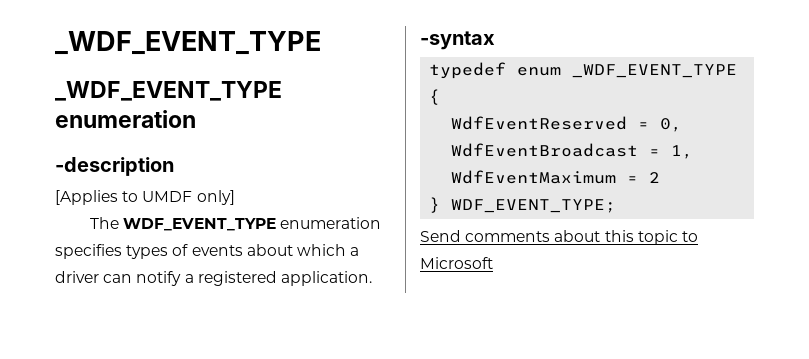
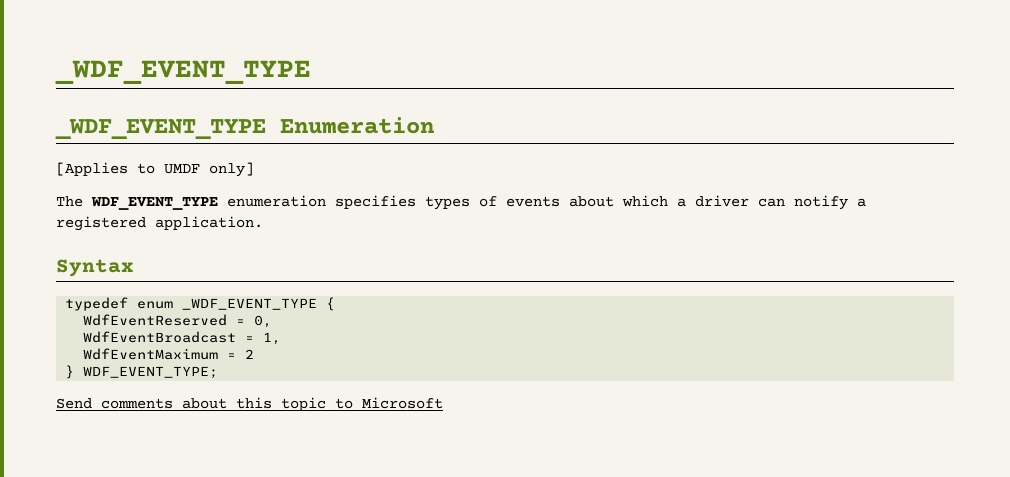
[55,110,196,128] [55,157,174,176] enumeration // -description -> [280,117,435,134] Enumeration
[420,31,495,50] -syntax -> [56,259,134,277] Syntax

